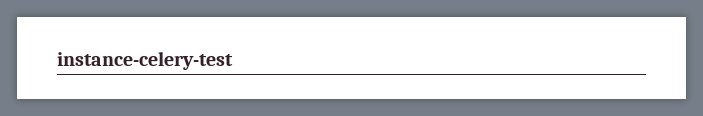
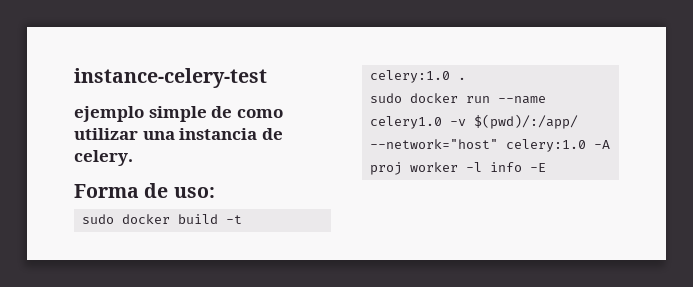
(233, 60) none -> [74,106,283,122] [74,128,283,140] [74,150,133,166] [74,183,215,198] [81,214,242,224] [369,70,466,83] [369,93,546,104] [369,114,578,129] [369,139,610,152] [369,162,546,175] // ejemplo simple de como utilizar una instancia de celery. // Forma de uso: // sudo docker build -t celery:1.0 . // sudo docker run --name celery1.0 -v $(pwd)/:/app/ --network="host" celery:1.0 -A proj worker -l info -E

